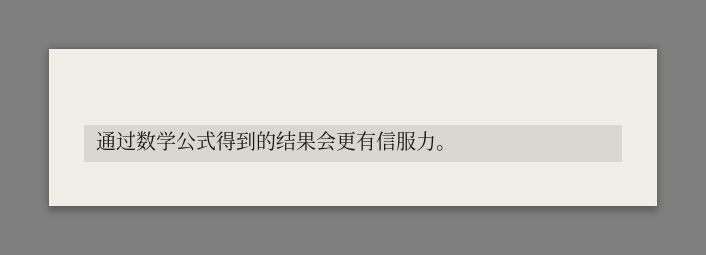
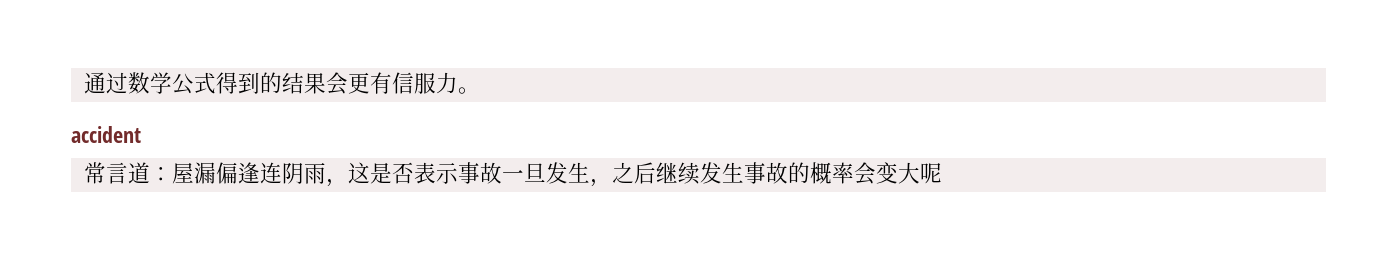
(456, 148) none -> [71,126,141,143] [83,162,942,187] // accident // 常言道：屋漏偏逢连阴雨，这是否表示事故一旦发生，之后继续发生事故的概率会变大呢

